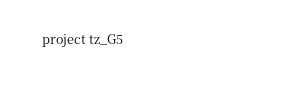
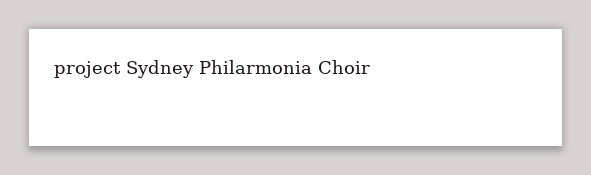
[89,34,124,45] tz_G5 -> [126,60,370,78] Sydney Philarmonia Choir

